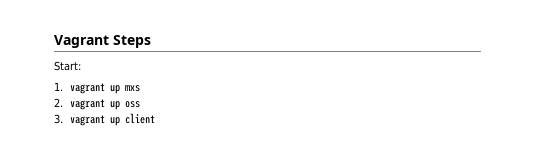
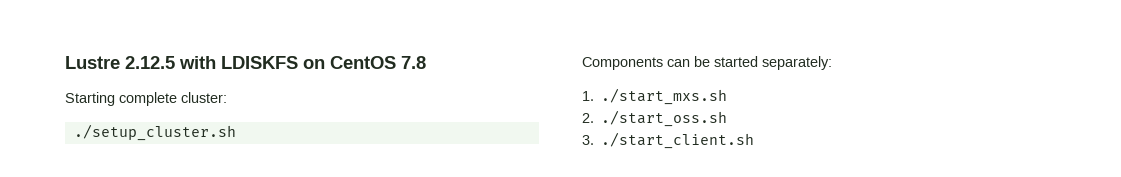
[54,35,151,48] [54,61,81,71] [54,82,141,94] [54,98,141,110] [54,113,156,126] Vagrant Steps // Start: // 1. vagrant up mxs // 2. vagrant up oss // 3. vagrant up client -> [65,56,426,69] [65,92,227,106] [73,124,236,141] [582,56,832,70] [582,88,728,105] [582,110,728,127] [582,132,755,149] Lustre 2.12.5 with LDISKFS on CentOS 7.8 // Starting complete cluster: // ./setup_cluster.sh // Components can be started separately: // 1. ./start_mxs.sh // 2. ./start_oss.sh // 3. ./start_client.sh

